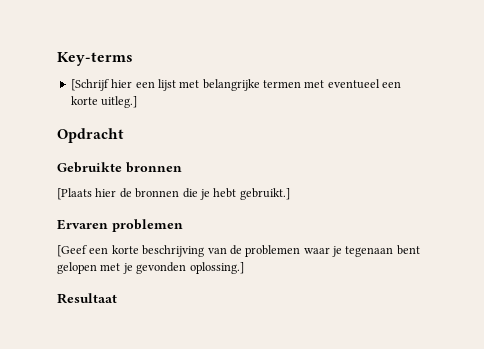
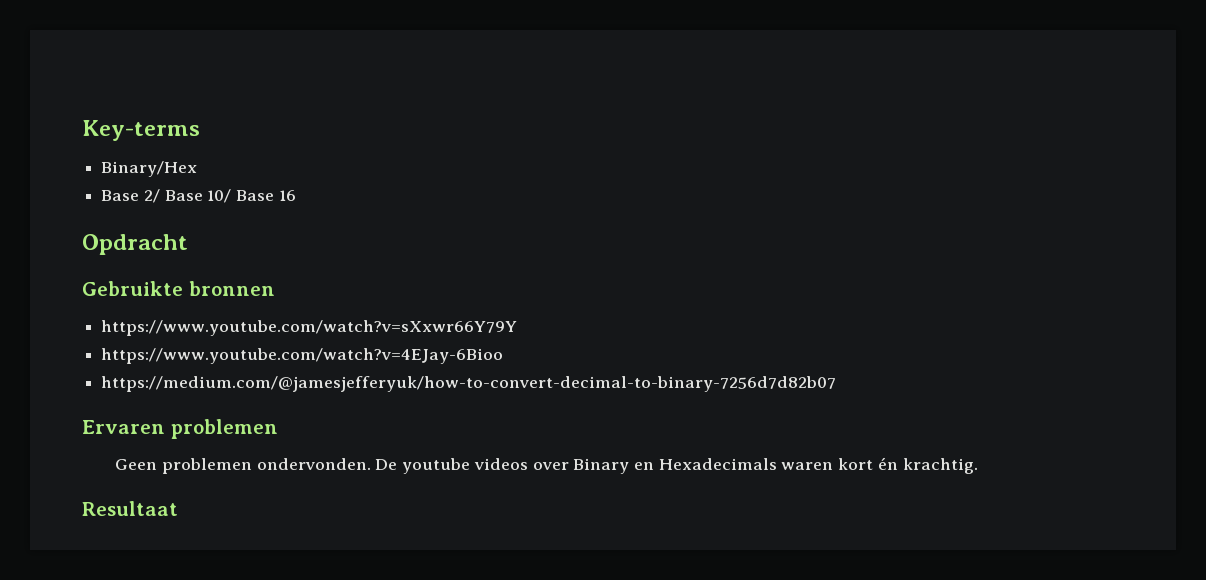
[70,79,402,91] [70,96,138,108] [57,128,124,143] [57,162,182,173] [57,188,290,200] [57,219,183,232] [57,245,420,257] [57,262,244,274] [Schrijf hier een lijst met belangrijke termen met eventueel een korte uitleg.] // Opdracht // Gebruikte bronnen // [Plaats hier de bronnen die je hebt gebruikt.] // Ervaren problemen // [Geef een korte beschrijving van de problemen waar je tegenaan bent gelopen met je gevonden oplossing.] -> [101,161,198,177] [101,189,296,203] [82,234,188,255] [82,281,275,296] [101,320,518,336] [101,348,504,364] [101,376,837,392] [82,419,278,439] [115,457,978,474] Binary/Hex // Base 2/ Base 10/ Base 16 // Opdracht // Gebruikte bronnen // https://www.youtube.com/watch?v=sXxwr66Y79Y // https://www.youtube.com/watch?v=4EJay-6Bioo // https://medium.com/@jamesjefferyuk/how-to-convert-decimal-to-binary-7256d7d82b07 // Ervaren problemen // Geen problemen ondervonden. De youtube videos over Binary en Hexadecimals waren kort én krachtig.

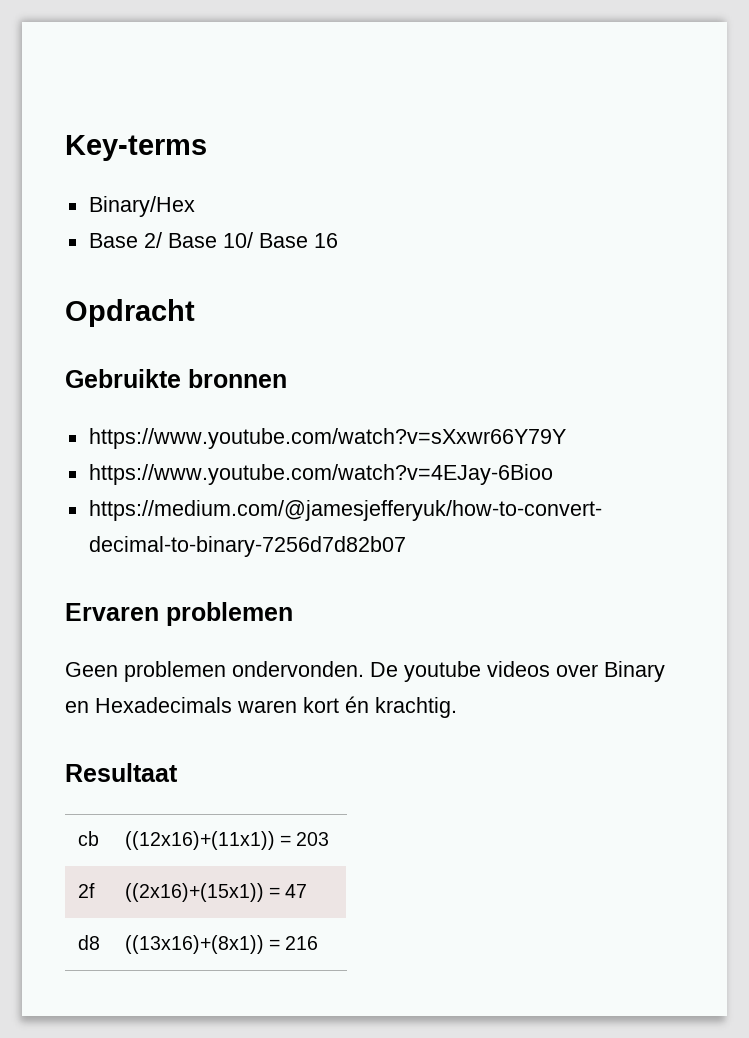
(178, 508) none -> [77,831,99,846] [124,831,330,850] [77,883,95,898] [124,883,308,902] [77,935,100,950] [124,935,319,954] // cb | ((12x16)+(11x1)) = 203 // 2f | ((2x16)+(15x1)) = 47 // d8 | ((13x16)+(8x1)) = 216

